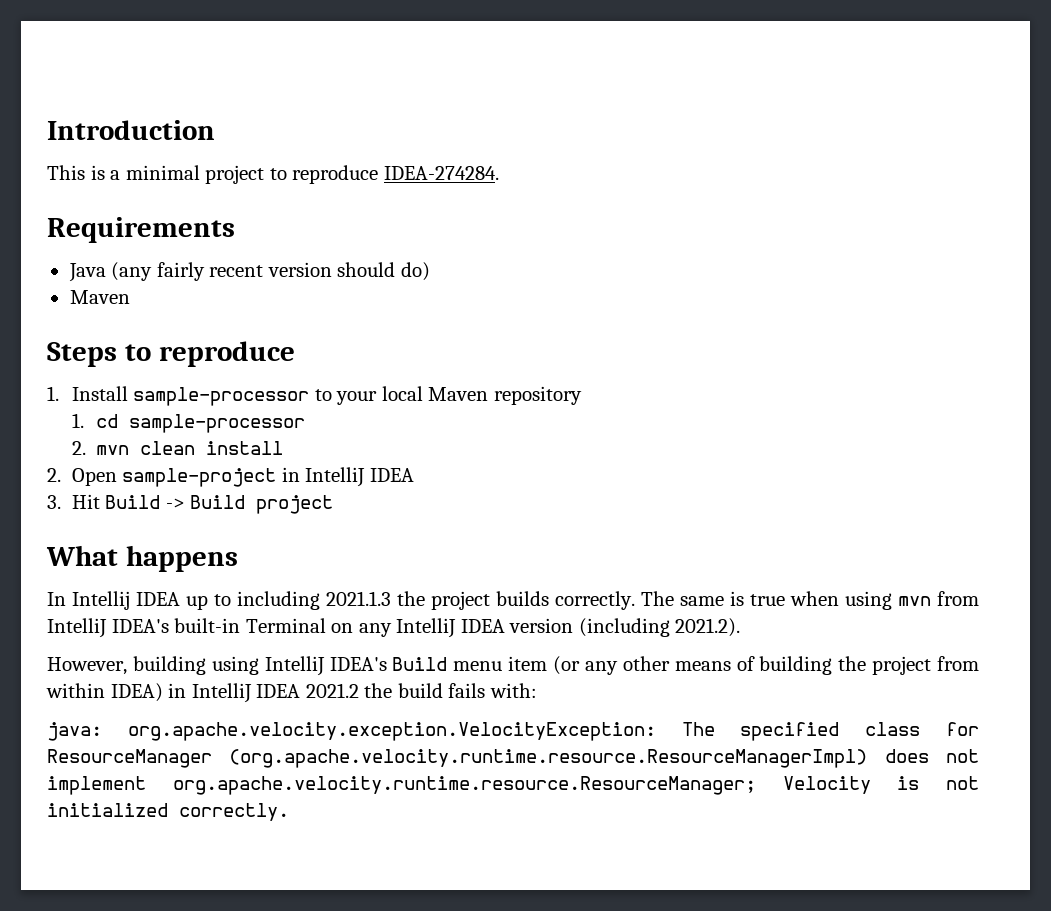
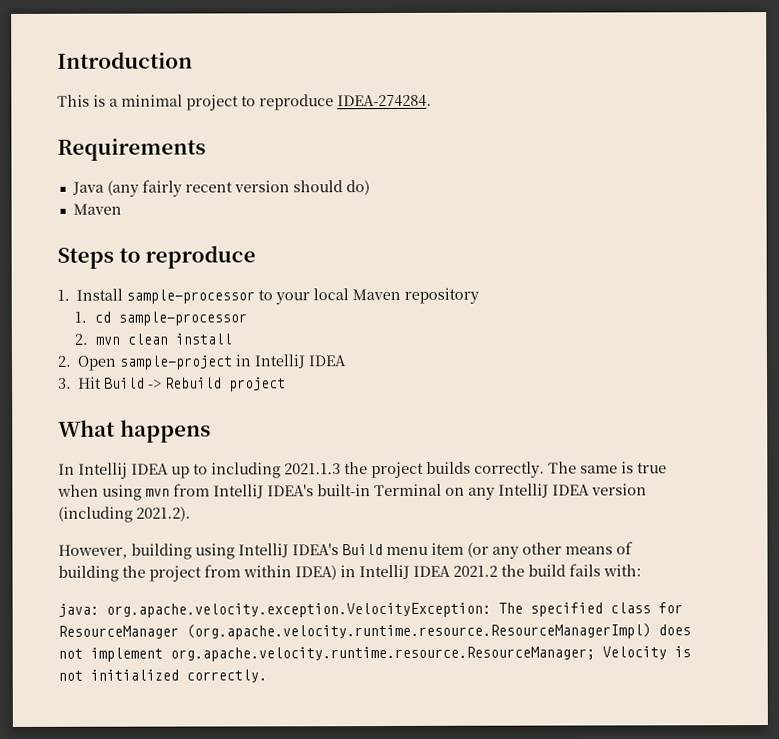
[190,495,246,509] Build -> [165,377,223,389] Rebuild

